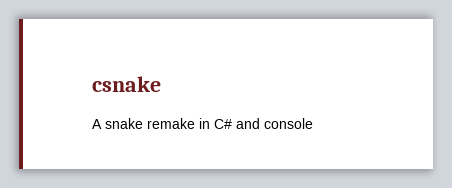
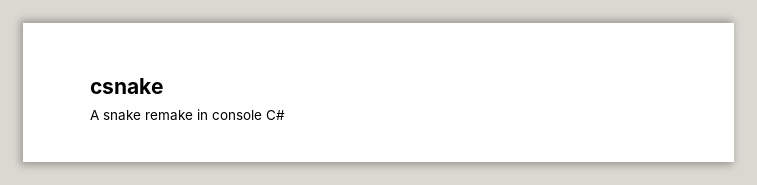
[214,118,313,129] C# and console -> [212,110,285,120] console C#

